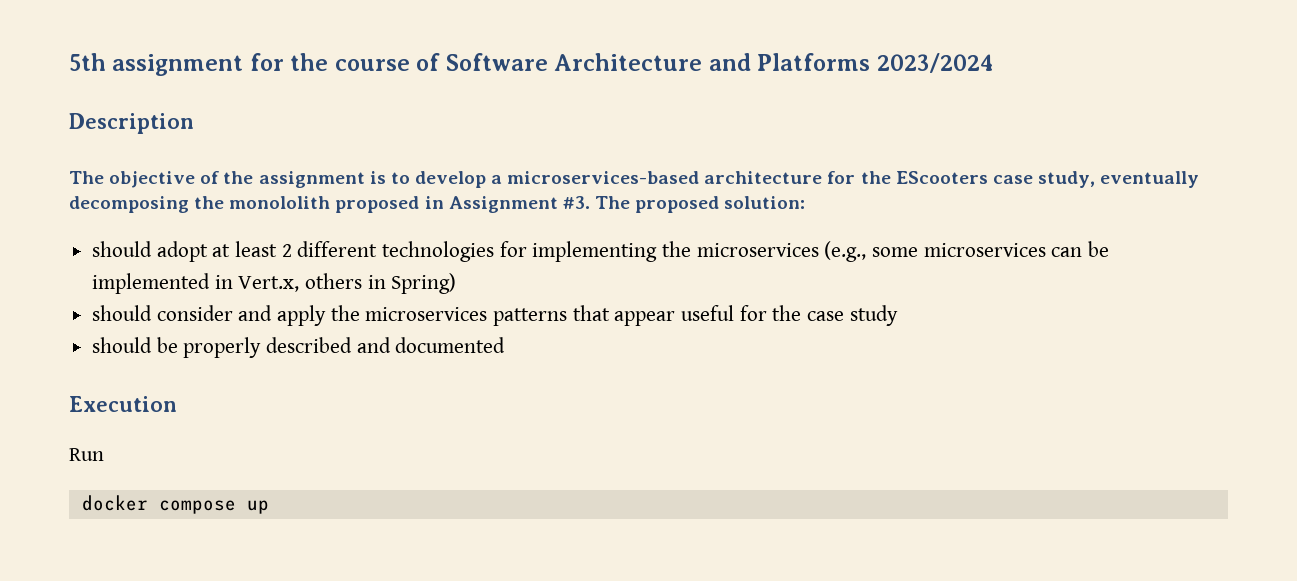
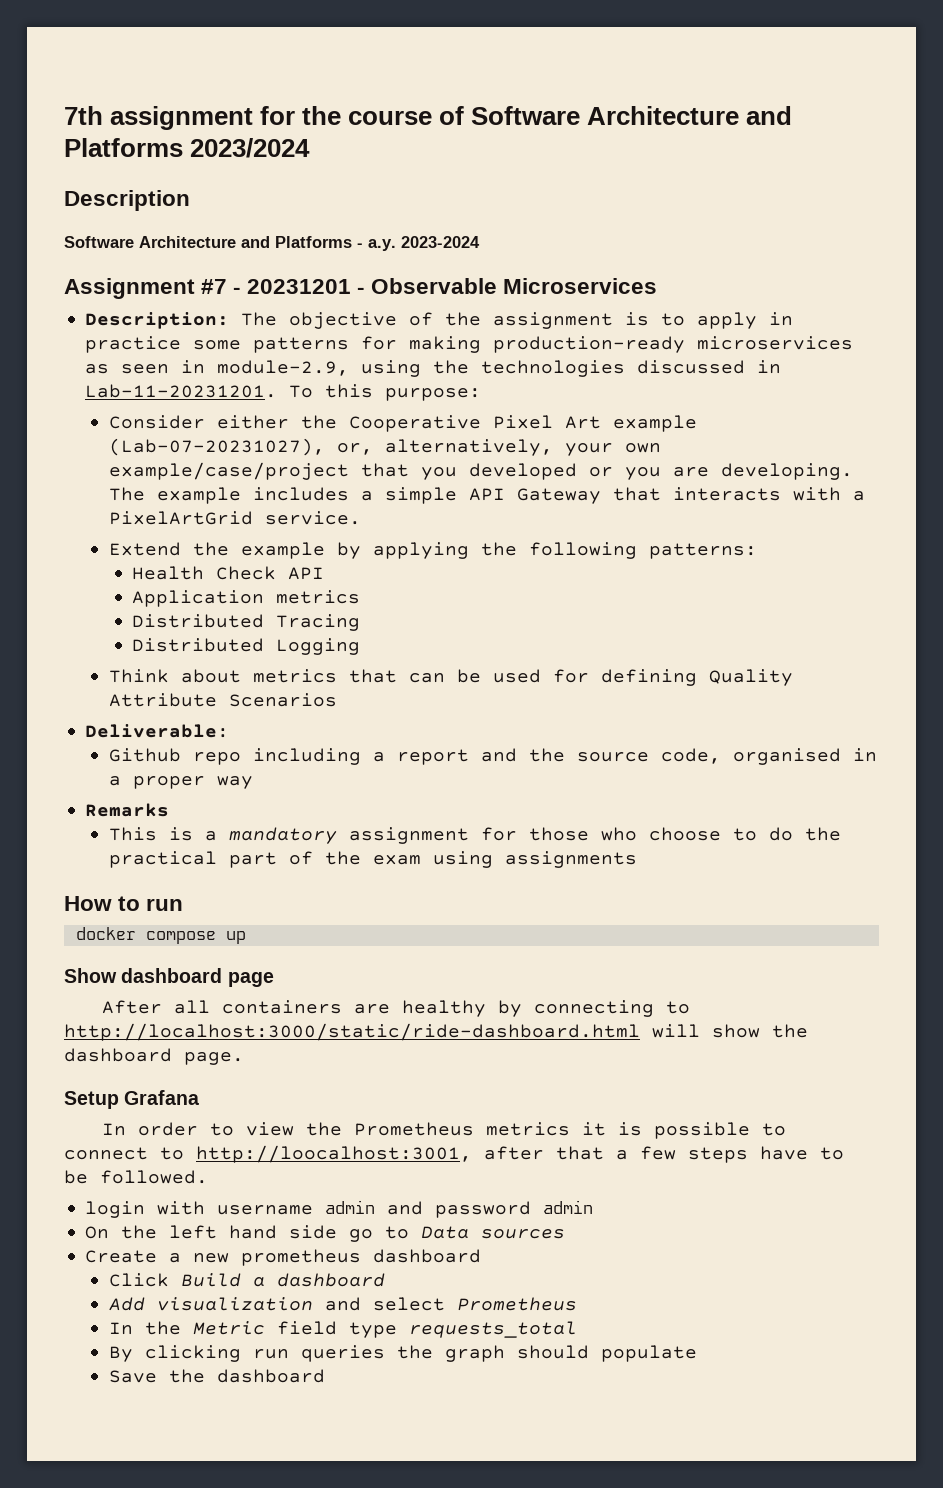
[69,53,106,71] 5th -> [64,106,103,125] 7th
(194, 123) none -> [64,236,480,251] [64,278,658,299] [85,312,230,329] Software Architecture and Platforms - a.y. 2023-2024 // Assignment #7 - 20231201 - Observable Microservices // Description:
[414,171,1200,188] [69,196,806,213] [92,241,1110,262] [92,273,457,294] [92,305,898,326] [92,337,506,358] [69,396,177,412] [69,448,104,461] [81,495,269,514] develop a microservices-based architecture for the EScooters case study, eventually decomposing the monololith proposed in Assignment #3. The proposed solution: // should adopt at least 2 different technologies for implementing the microservices (e.g., some microservices can be implemented in Vert.x, others in Spring) // should consider and apply the microservices patterns that appear useful for the case study // should be properly described and documented // Execution // Run // docker compose up -> [697,312,794,329] [85,336,854,353] [85,360,782,377] [85,384,482,401] [108,415,697,432] [108,438,661,456] [108,462,853,480] [108,487,865,504] [108,511,361,525] [108,542,757,559] [132,566,325,580] [132,590,361,607] [132,614,361,631] [132,638,361,655] [108,669,793,686] [108,693,337,707] [85,724,230,738] [108,748,877,765] [108,776,253,789] [85,803,170,817] [108,827,841,844] [108,851,637,868] [64,896,184,911] [75,927,246,944] [64,968,274,987] [102,1000,691,1017] [64,1023,808,1041] [64,1048,244,1065] [64,1090,200,1109] [102,1122,787,1139] [64,1145,844,1163] [64,1170,208,1184] [85,1200,594,1218] [85,1225,566,1242] [85,1249,482,1266] [108,1273,385,1287] [108,1297,577,1311] [108,1321,577,1338] [108,1345,697,1362] [108,1369,325,1383] apply in practice some patterns for making production-ready microservices as seen in module-2.9, using the technologies discussed in Lab-11-20231201. To this purpose: // Consider either the Cooperative Pixel Art example (Lab-07-20231027), or, alternatively, your own example/case/project that you developed or you are developing. The example includes a simple API Gateway that interacts with a PixelArtGrid service. // Extend the example by applying the following patterns: // Health Check API // Application metrics // Distributed Tracing // Distributed Logging // Think about metrics that can be used for defining Quality Attribute Scenarios // Deliverable: // Github repo including a report and the source code, organised in a proper way // Remarks // This is a mandatory assignment for those who choose to do the practical part of the exam using assignments // How to run // docker compose up // Show dashboard page // After all containers are healthy by connecting to http://localhost:3000/static/ride-dashboard.html will show the dashboard page. // Setup Grafana // In order to view the Prometheus metrics it is possible to connect to http://loocalhost:3001, after that a few steps have to be followed. // login with username admin and password admin // On the left hand side go to Data sources // Create a new prometheus dashboard // Click Build a dashboard // Add visualization and select Prometheus // In the Metric field type requests_total // By clicking run queries the graph should populate // Save the dashboard

